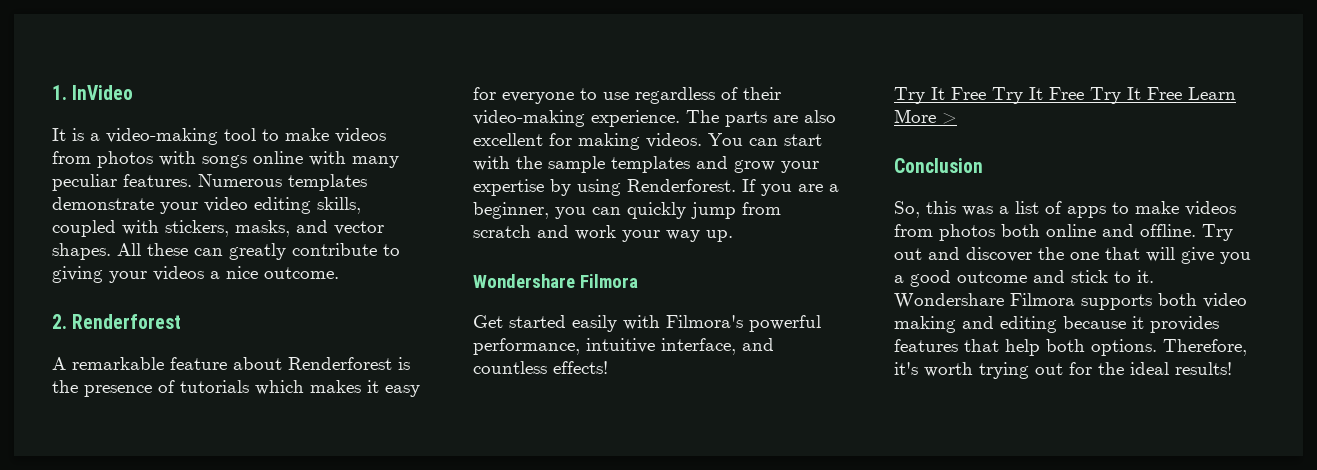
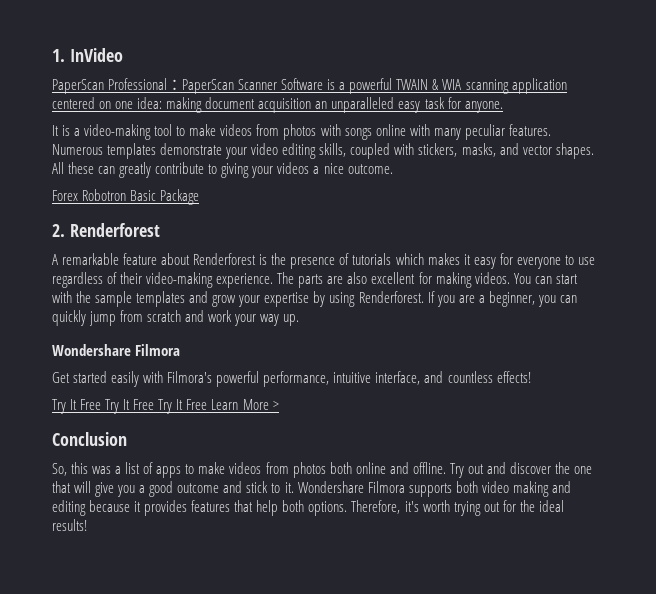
(134, 92) none -> [52,78,567,94] [52,97,503,113] // PaperScan Professional：PaperScan Scanner Software is a powerful TWAIN & WIA scanning application centered on one idea: making document acquisition an unparalleled easy task for anyone.
(339, 273) none -> [52,189,200,205] // Forex Robotron Basic Package

